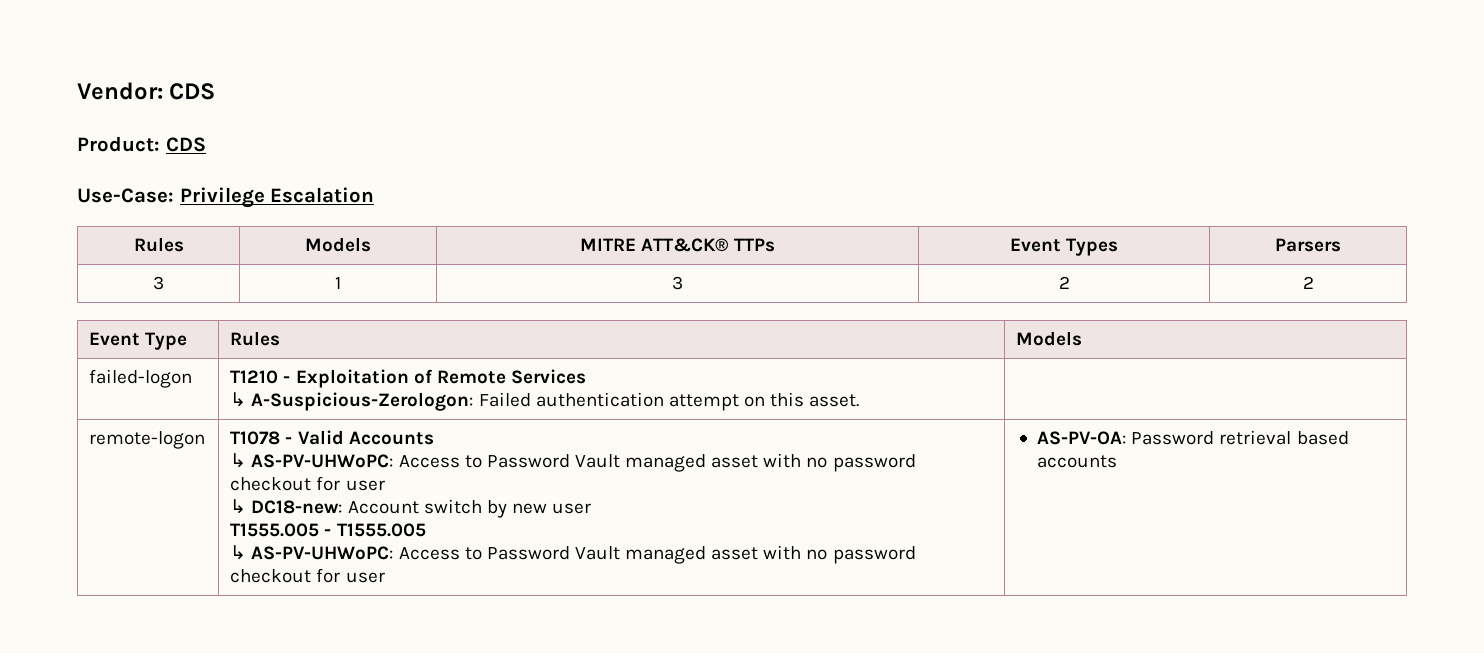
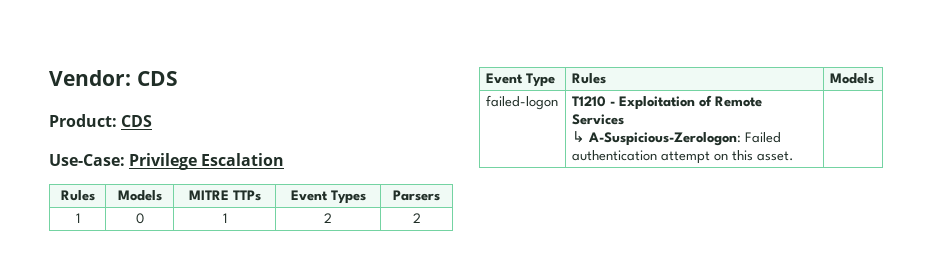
[641,238,729,252] ATT&CK® -> (229, 195) none
[153,276,164,290] [335,277,341,289] [672,276,683,290] 3 | 1 | 3 -> [75,213,80,223] [135,213,144,224] [222,213,227,223] 1 | 0 | 1
[89,431,206,449] [230,430,434,445] [230,453,916,472] [230,476,385,491] [230,499,592,518] [230,523,426,537] [230,545,916,564] [230,568,385,583] [1037,430,1349,445] [1037,455,1118,468] // remote-logon | T1078 - Valid Accounts // ↳ AS-PV-UHWoPC: Access to Password Vault managed asset with no password checkout for user // ↳ DC18-new: Account switch by new user // T1555.005 - T1555.005 // ↳ AS-PV-UHWoPC: Access to Password Vault managed asset with no password checkout for user | AS-PV-OA: Password retrieval based accounts -> (794, 156) none

